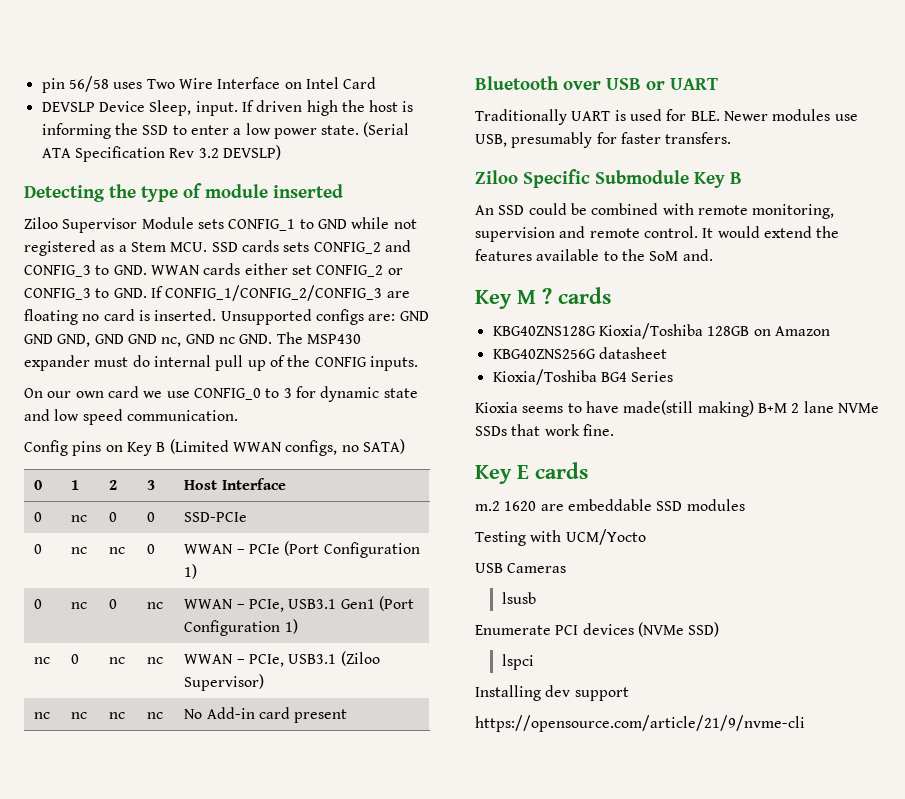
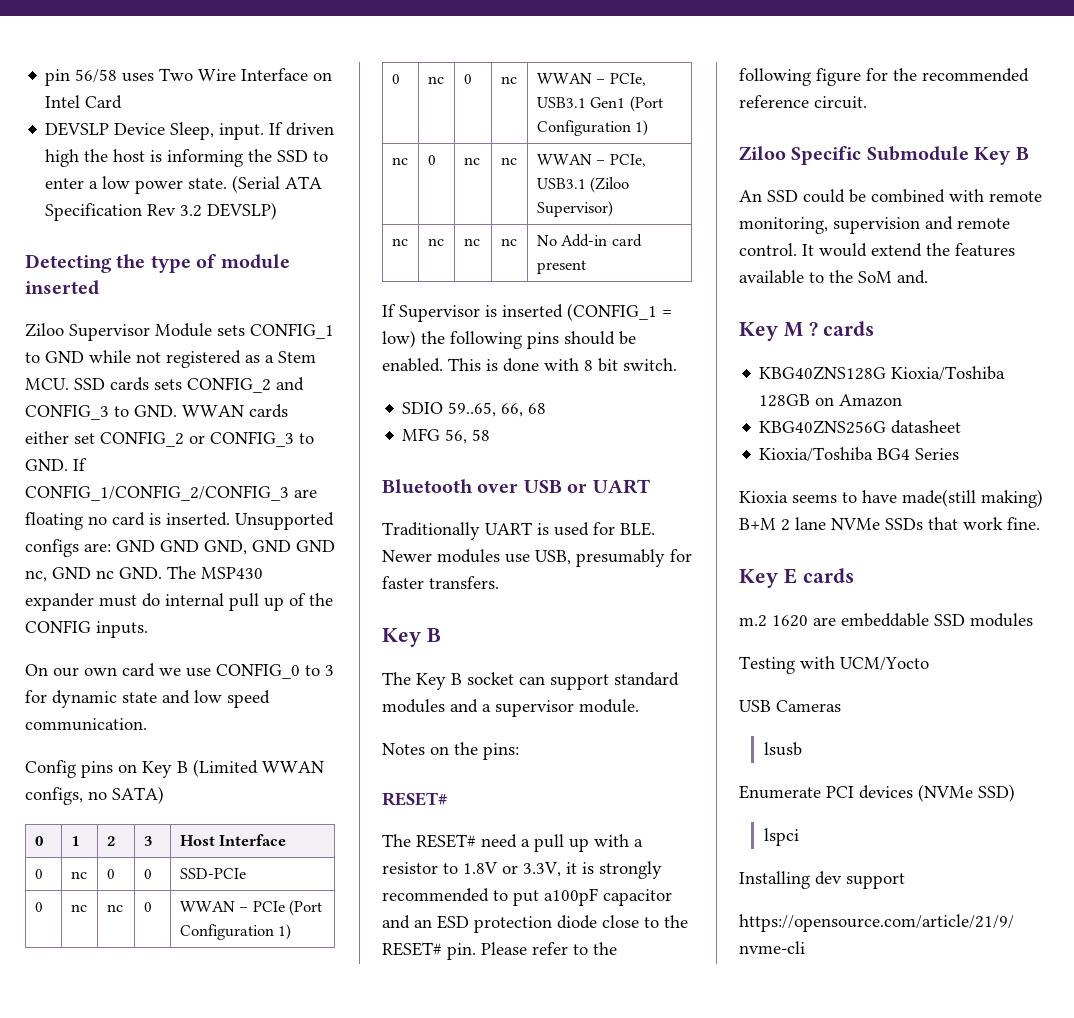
(348, 716) none -> [382,303,672,322] [382,330,636,349] [382,358,677,372] [402,402,547,417] [402,428,491,444] // If Supervisor is inserted (CONFIG_1 = low) the following pins should be enabled. This is done with 8 bit switch. // SDIO 59..65, 66, 68 // MFG 56, 58
(732, 138) none -> [382,628,441,647] [382,672,679,690] [382,699,639,717] [382,742,519,760] [382,792,448,806] [382,834,643,852] [382,861,662,879] [382,888,672,906] [382,915,688,933] [382,942,617,960] [739,68,1029,86] [739,95,867,109] // Key B // The Key B socket can support standard modules and a supervisor module. // Notes on the pins: // RESET# // The RESET# need a pull up with a resistor to 1.8V or 3.3V, it is strongly recommended to put a100pF capacitor and an ESD protection diode close to the RESET# pin. Please refer to the following figure for the recommended reference circuit.

